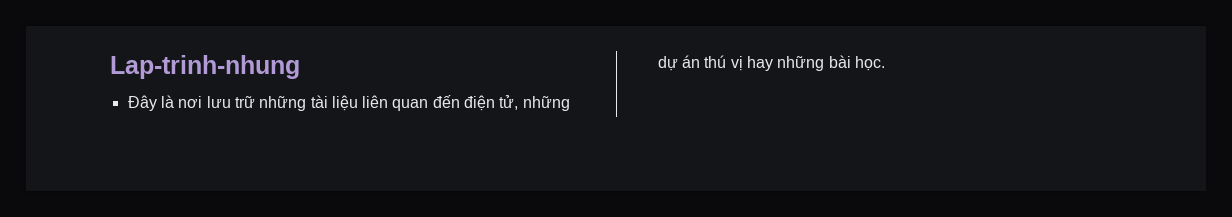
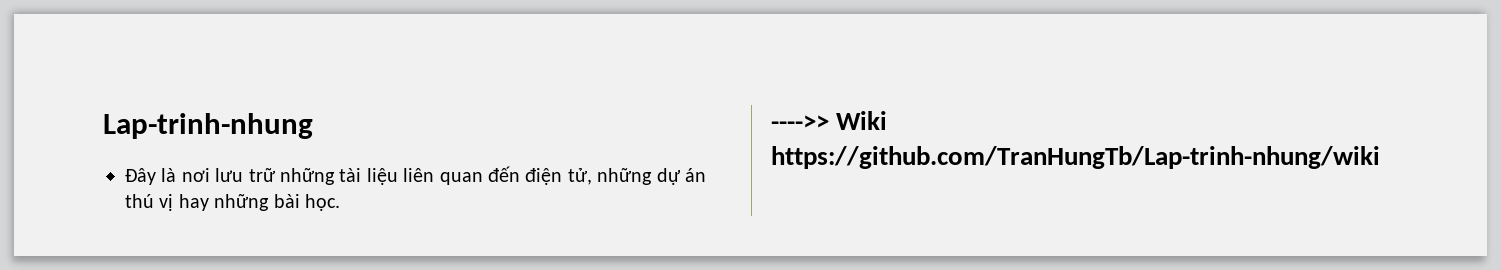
(885, 63) none -> [771,111,888,130] [771,146,1380,169] // ---->> Wiki https://github.com/TranHungTb/Lap-trinh-nhung/wiki

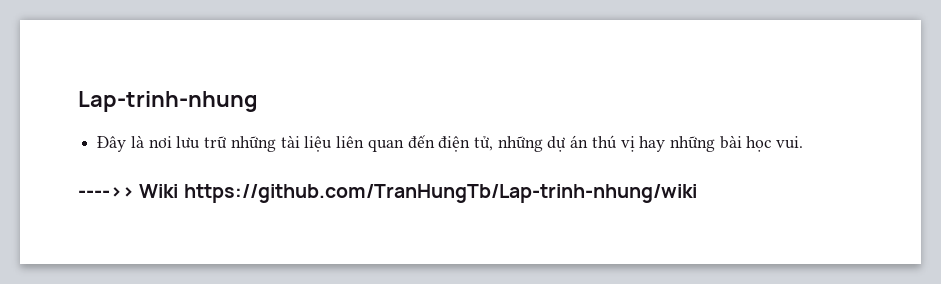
[305,194,340,211] học. -> [746,136,804,152] học vui.

